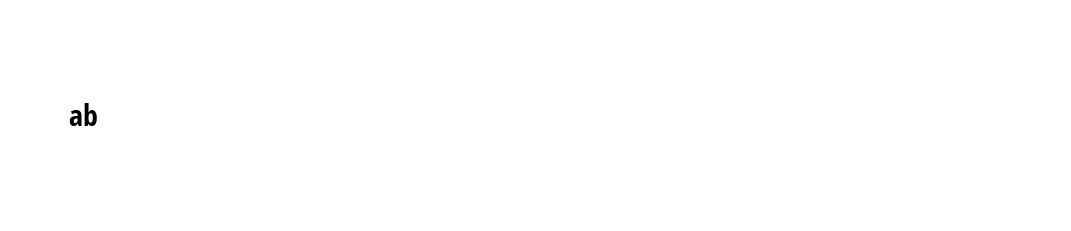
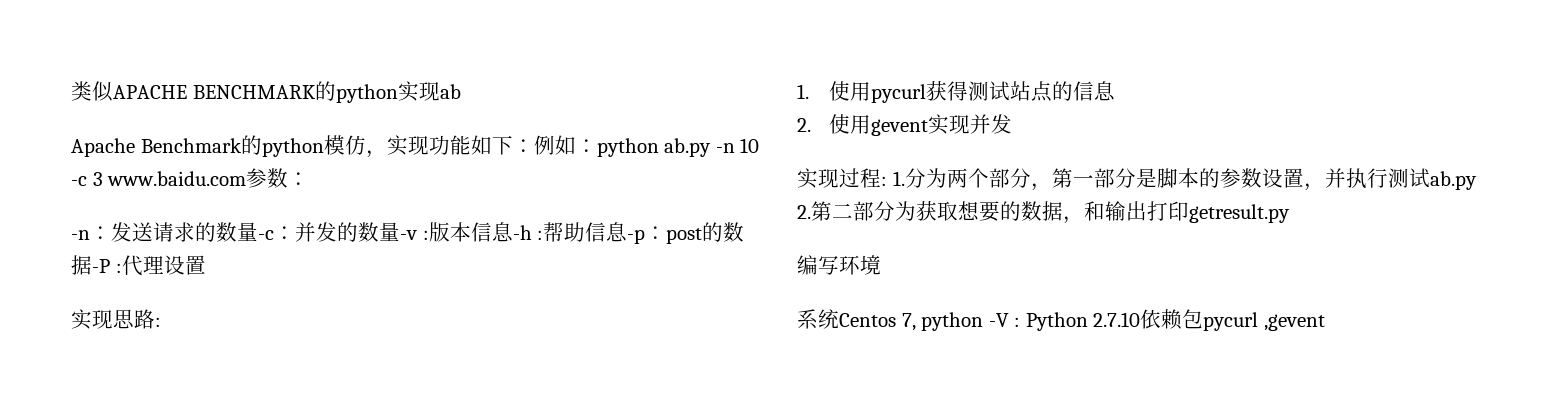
[69,103,98,126] ab -> [71,81,461,103] [71,135,760,158] [71,168,310,188] [71,222,745,244] [71,255,206,276] [71,309,161,330] [797,81,1116,103] [797,114,1013,136] [797,168,1477,191] [797,201,1290,224] [797,255,881,275] [797,309,1325,331] 类似APACHE BENCHMARK的python实现ab // Apache Benchmark的python模仿，实现功能如下：例如：python ab.py -n 10 -c 3 www.baidu.com参数： // -n：发送请求的数量-c：并发的数量-v :版本信息-h :帮助信息-p：post的数据-P :代理设置 // 实现思路: // 1.使用pycurl获得测试站点的信息 // 2.使用gevent实现并发 // 实现过程: 1.分为两个部分，第一部分是脚本的参数设置，并执行测试ab.py 2.第二部分为获取想要的数据，和输出打印getresult.py // 编写环境 // 系统Centos 7, python -V : Python 2.7.10依赖包pycurl ,gevent

